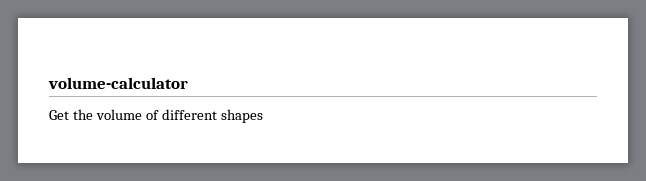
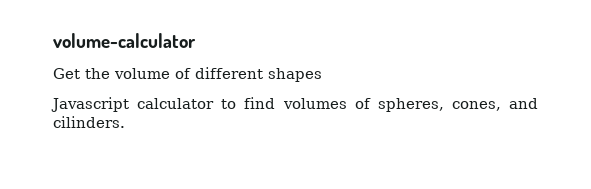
(263, 116) none -> [51,97,538,112] [53,116,125,128] // Javascript calculator to find volumes of spheres, cones, and cilinders.

